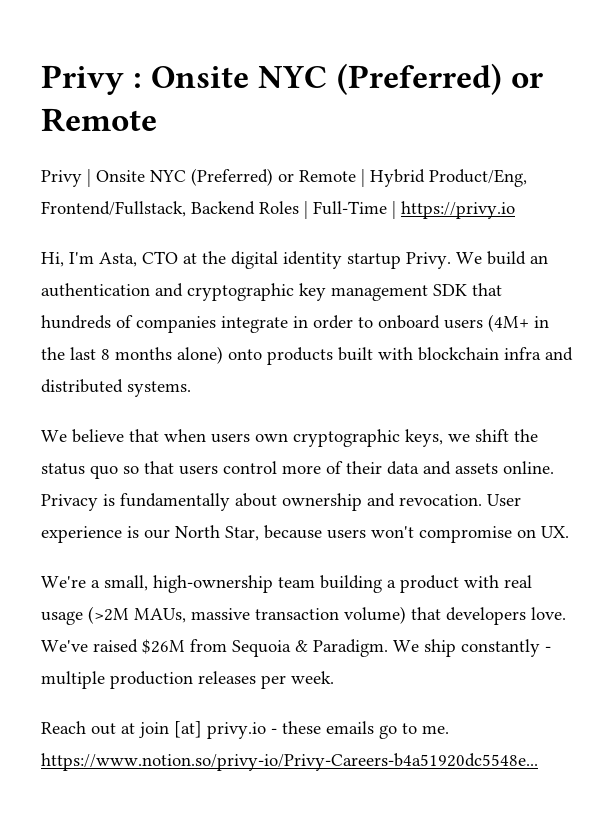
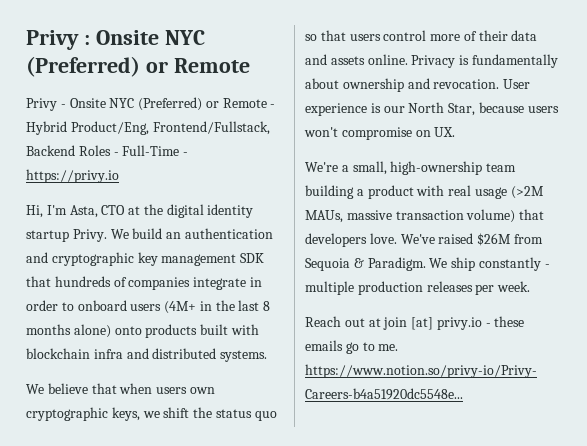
[87,168,365,187] | Onsite NYC (Preferred) or Remote | -> [60,97,276,111] - Onsite NYC (Preferred) or Remote -
[304,201,396,219] | Full-Time | -> [113,145,189,156] - Full-Time -

